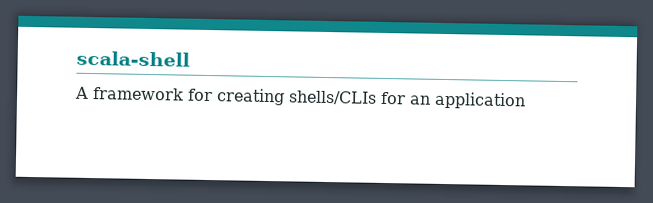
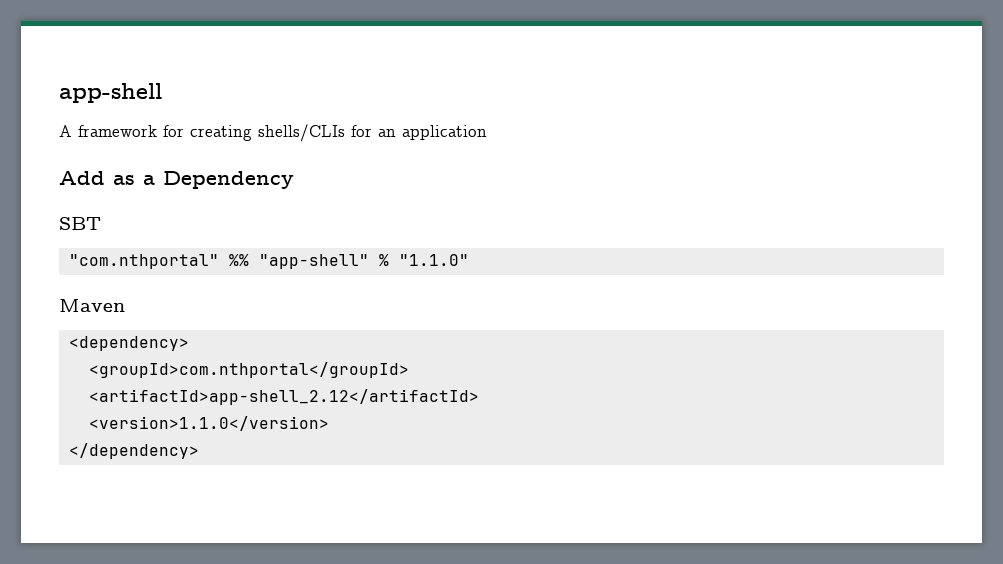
[76,50,190,67] scala-shell -> [59,83,162,103] app-shell
(526, 100) none -> [59,171,294,189] [59,217,101,230] [68,254,469,269] [59,299,125,312] [68,336,189,351] [88,362,409,378] [88,389,479,405] [88,416,329,431] [68,443,199,459] // Add as a Dependency // SBT // "com.nthportal" %% "app-shell" % "1.1.0" // Maven // <dependency> // <groupId>com.nthportal</groupId> // <artifactId>app-shell_2.12</artifactId> // <version>1.1.0</version> // </dependency>

